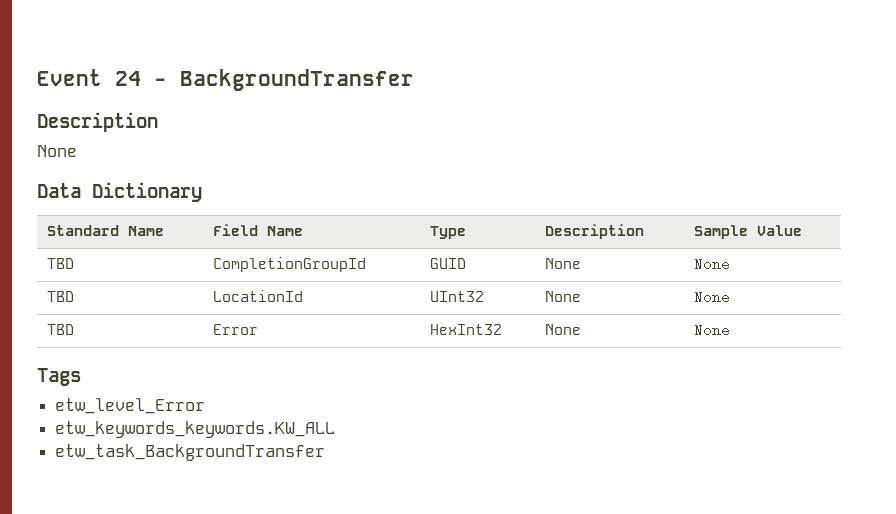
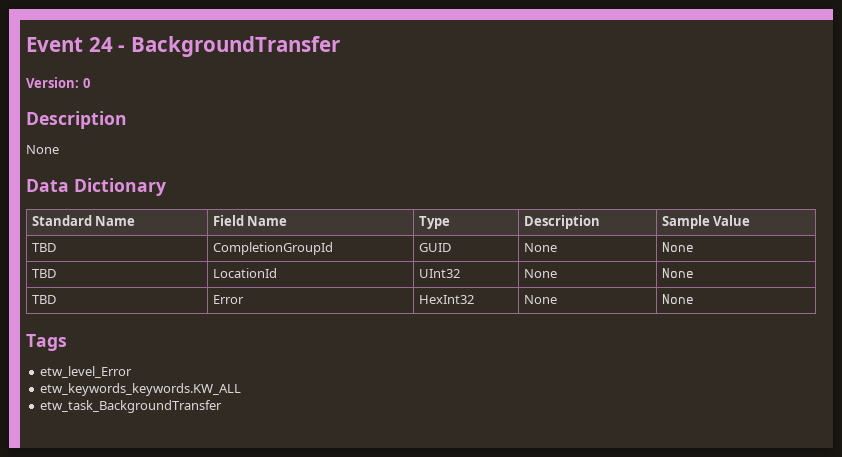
(414, 80) none -> [26,77,90,88] // Version: 0

